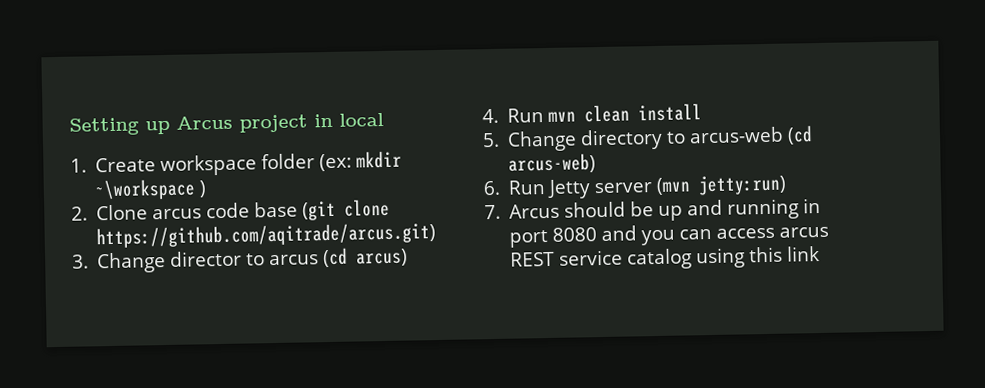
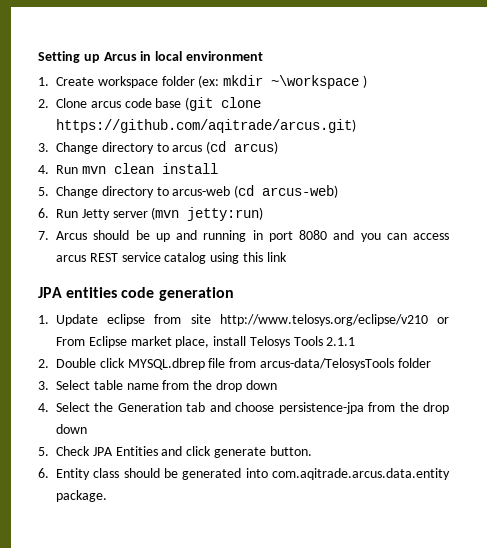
[239,114,308,133] project -> (137, 56) none
(384, 119) none -> [185,51,263,61] environment
[170,250,243,267] director -> [101,142,154,154] directory
(821, 254) none -> [38,287,234,301] [38,314,450,326] [56,336,356,348] [38,358,431,370] [38,380,277,392] [38,402,450,414] [56,424,87,434] [38,446,312,458] [38,468,450,480] [56,490,107,502] // JPA entities code generation // 1. Update eclipse from site http://www.telosys.org/eclipse/v210 or From Eclipse market place, install Telosys Tools 2.1.1 // 2. Double click MYSQL.dbrep file from arcus-data/TelosysTools folder // 3. Select table name from the drop down // 4. Select the Generation tab and choose persistence-jpa from the drop down // 5. Check JPA Entities and click generate button. // 6. Entity class should be generated into com.aqitrade.arcus.data.entity package.

